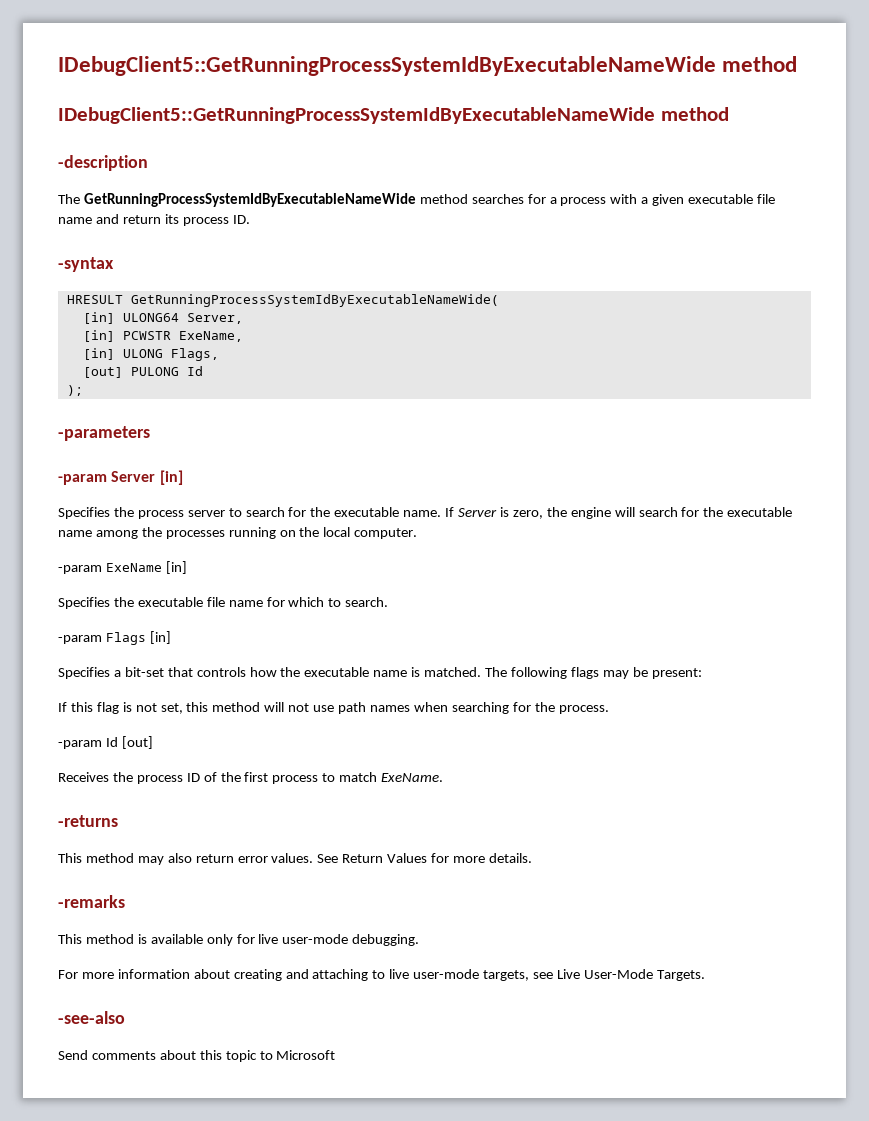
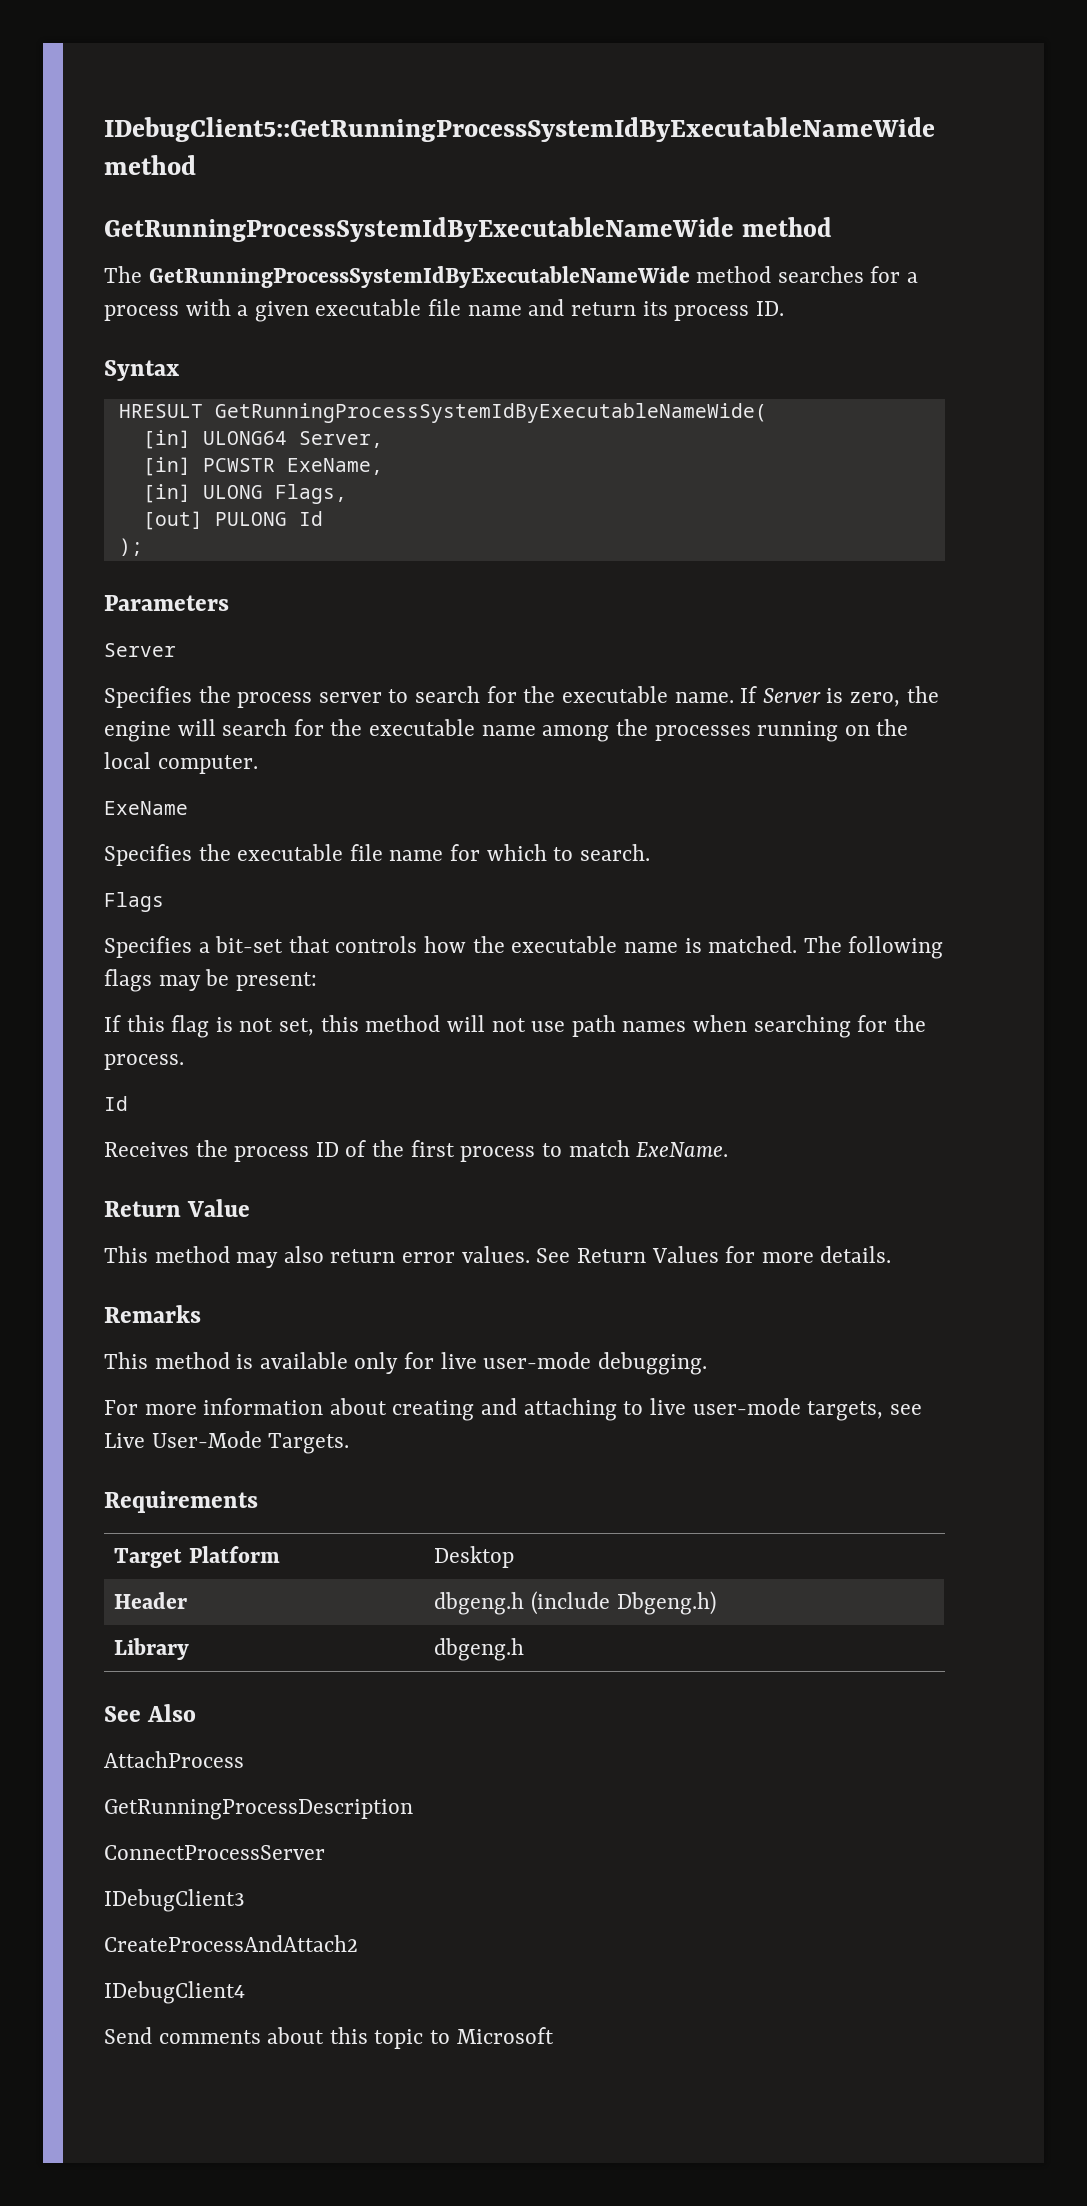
[58,56,798,76] [58,107,729,124] [58,155,148,171] IDebugClient5::GetRunningProcessSystemIdByExecutableNameWide method // IDebugClient5::GetRunningProcessSystemIdByExecutableNameWide method // -description -> [104,117,935,142] [104,155,196,175] [104,217,832,242] IDebugClient5::GetRunningProcessSystemIdByExecutableNameWide method // GetRunningProcessSystemIdByExecutableNameWide method
[58,257,114,272] -syntax -> [104,360,179,381] Syntax
[58,426,150,441] [58,470,183,485] -parameters // -param Server [in] -> [104,595,229,611] [104,643,176,657] Parameters // Server
[58,565,102,574] -param -> (258, 764) none
[165,561,187,574] [in] -> (188, 808) none
[58,635,102,644] -param -> (650, 852) none
[149,631,171,644] [in] -> (164, 902) none
[58,736,153,749] -param Id [out] -> [104,1096,128,1111] Id
[58,815,118,827] -returns -> [104,1199,251,1217] Return Value
[58,895,125,908] -remarks -> [104,1305,201,1323] Remarks
[58,1011,125,1024] -see-also -> [104,1491,258,1513] [114,1546,280,1568] [434,1546,515,1568] [114,1592,188,1609] [434,1591,716,1615] [114,1638,190,1660] [434,1638,525,1661] [104,1704,197,1722] [104,1751,244,1768] [104,1799,413,1820] [104,1845,325,1860] [104,1889,245,1912] [104,1935,358,1952] [104,1981,245,2004] Requirements // Target Platform | Desktop // Header | dbgeng.h (include Dbgeng.h) // Library | dbgeng.h // See Also // AttachProcess // GetRunningProcessDescription // ConnectProcessServer // IDebugClient3 // CreateProcessAndAttach2 // IDebugClient4

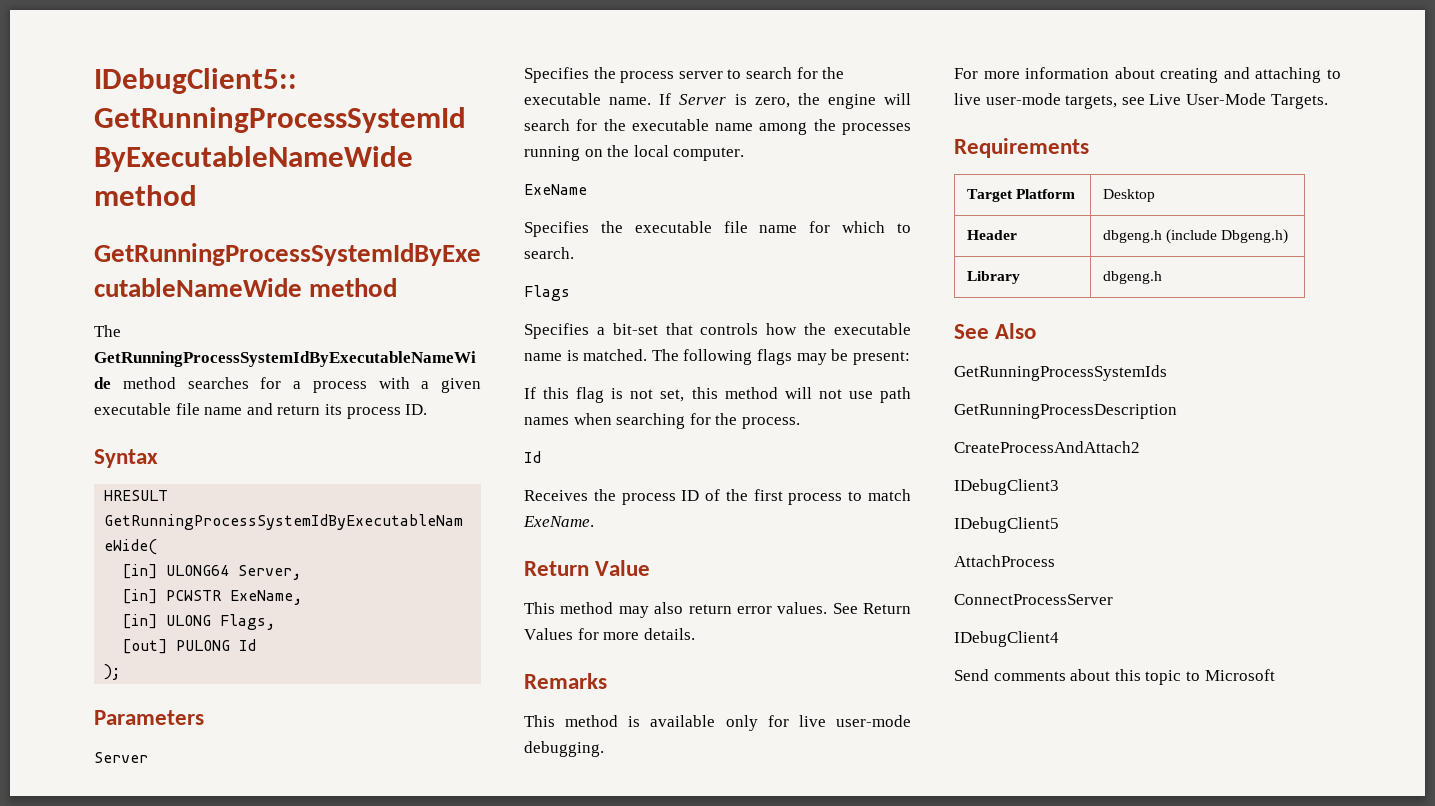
[104,1751,244,1768] AttachProcess -> [954,365,1167,381] GetRunningProcessSystemIds
[104,1845,325,1860] ConnectProcessServer -> [954,441,1140,453] CreateProcessAndAttach2
[104,1935,358,1952] CreateProcessAndAttach2 -> [954,517,1059,533] [954,555,1055,567] [954,594,1113,605] IDebugClient5 // AttachProcess // ConnectProcessServer

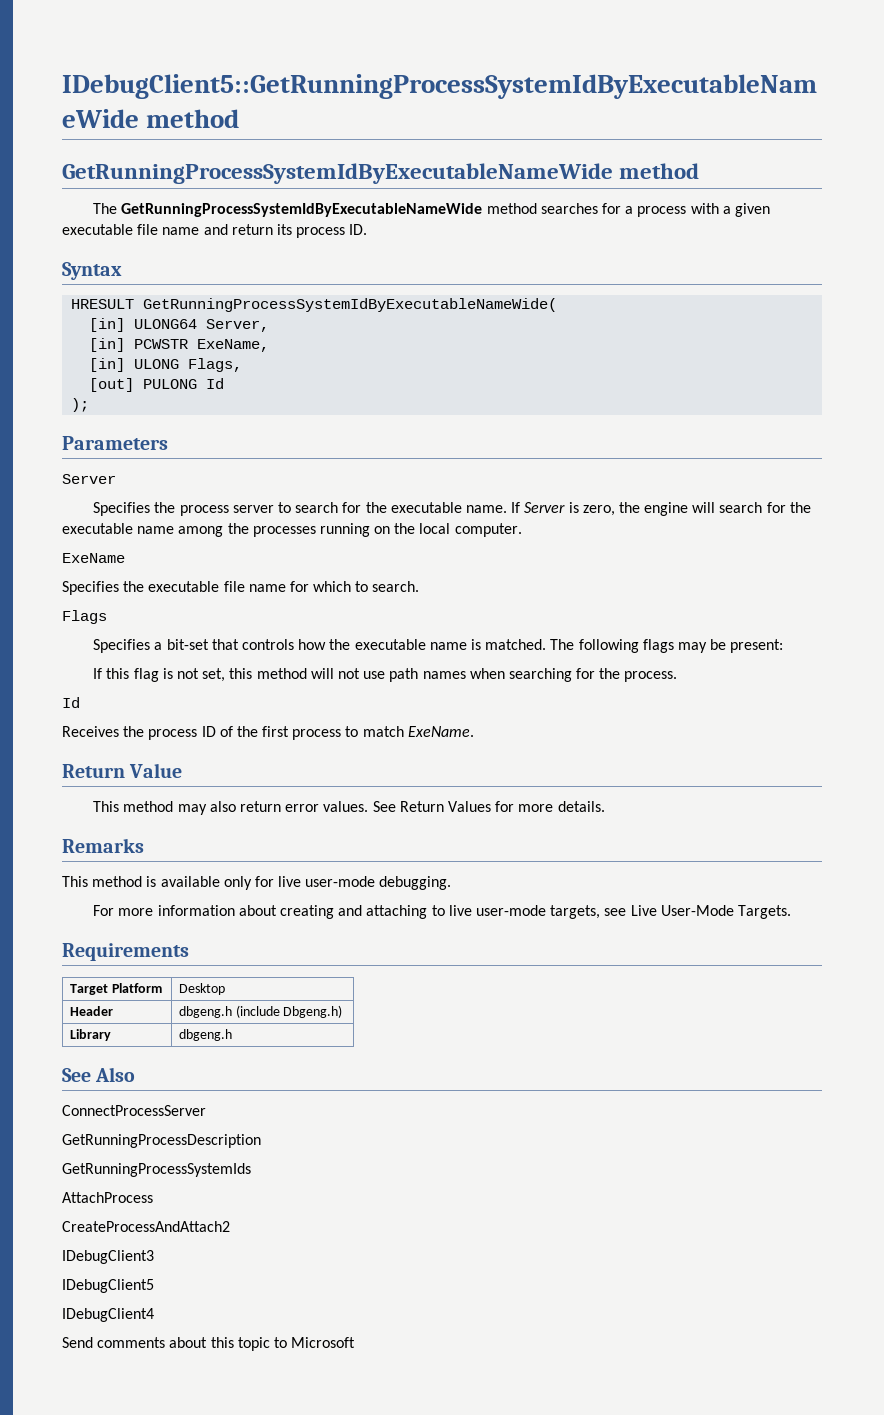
(1037, 331) none -> [62,1105,206,1116] [62,1134,261,1148] // ConnectProcessServer // GetRunningProcessDescription
[954,404,1177,419] GetRunningProcessDescription -> [62,1192,153,1203] AttachProcess
[954,555,1055,567] [954,594,1113,605] // AttachProcess // ConnectProcessServer -> (154, 1286) none

